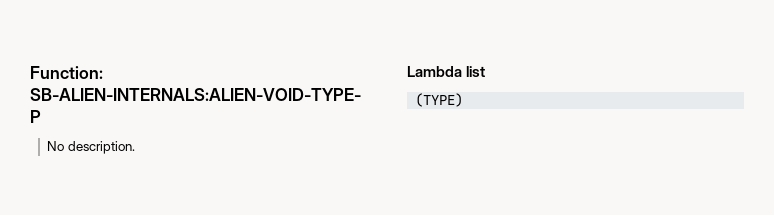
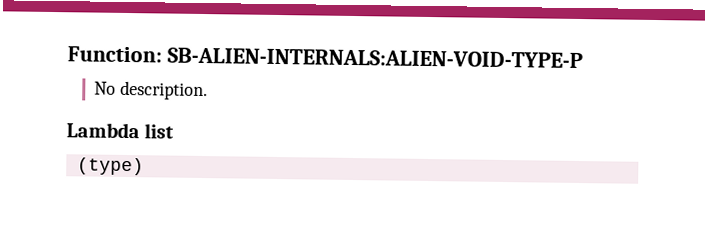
[415,93,464,107] (TYPE) -> [76,157,144,176] (type)

